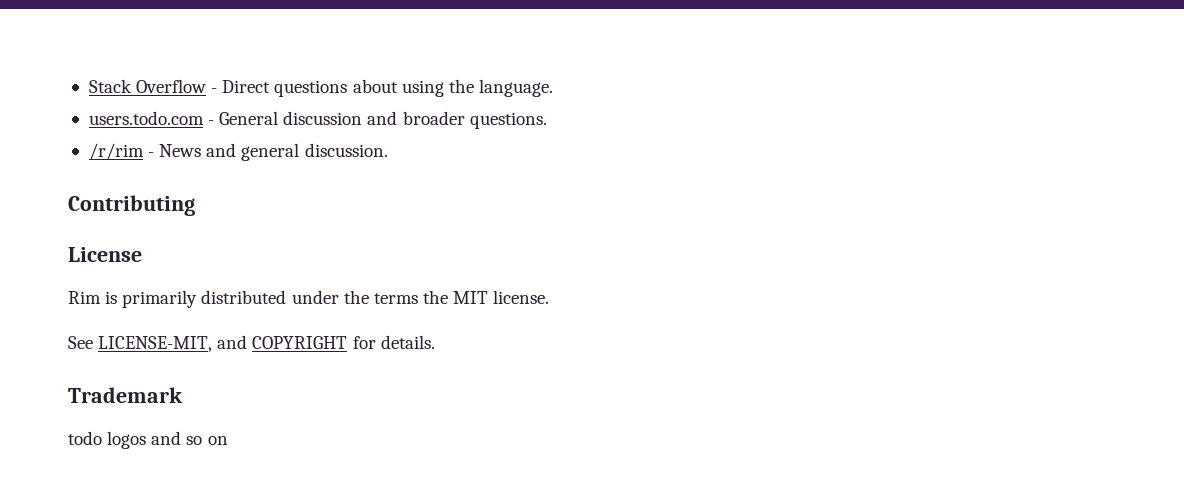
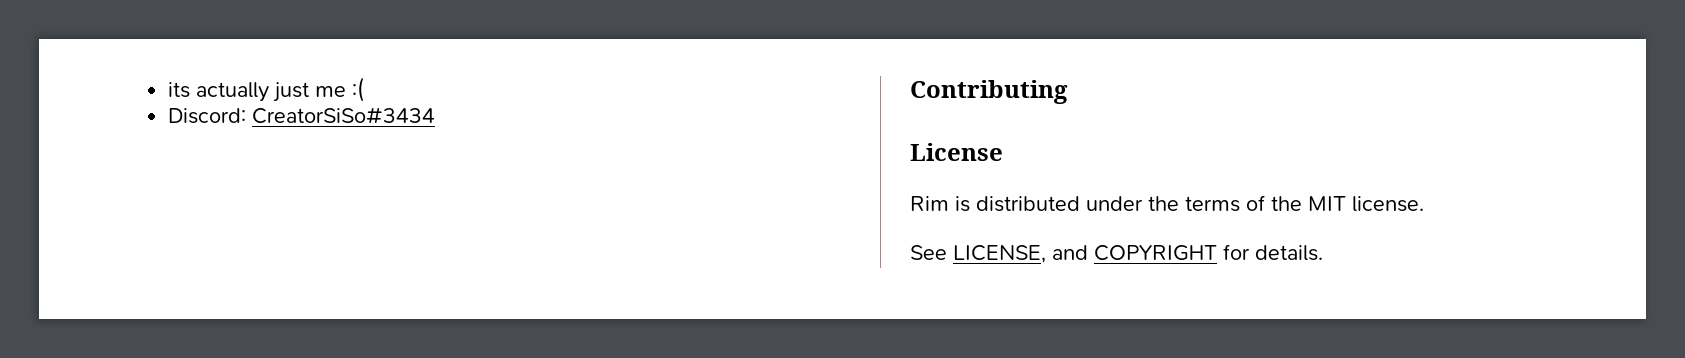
[88,79,553,97] [88,111,547,129] [88,143,388,161] Stack Overflow - Direct questions about using the language. // users.todo.com - General discussion and broader questions. // /r/rim - News and general discussion. -> [168,77,365,102] [168,107,436,124] its actually just me :( // Discord: CreatorSiSo#3434
[122,290,198,308] primarily -> (970, 204) none
(418, 298) none -> [1246,195,1265,211] of
[98,336,213,352] LICENSE-MIT, -> [953,245,1046,263] LICENSE,
[68,387,183,403] [68,431,228,449] // Trademark // todo logos and so on -> (1323, 253) none

